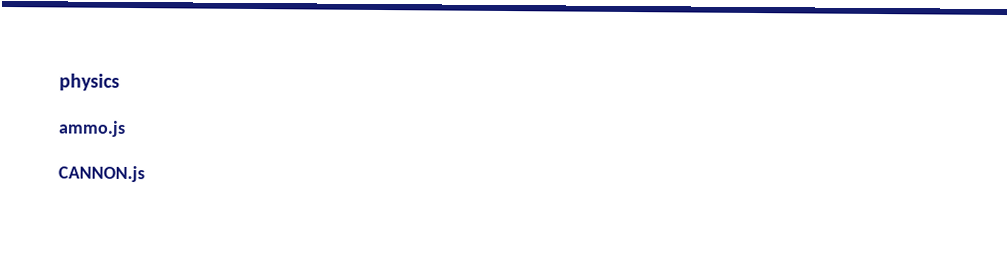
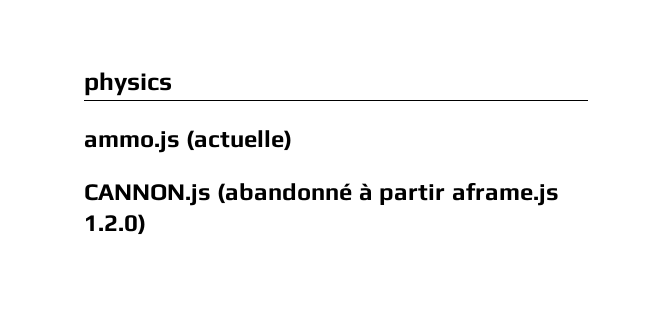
(126, 128) none -> [186,130,293,151] (actuelle)
(145, 174) none -> [217,182,559,206] [84,214,146,235] (abandonné à partir aframe.js 1.2.0)

